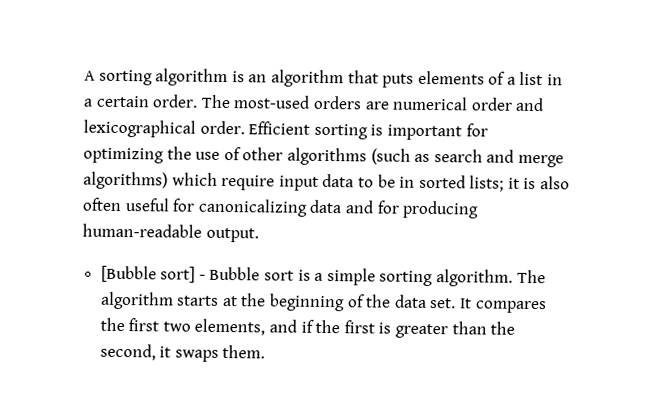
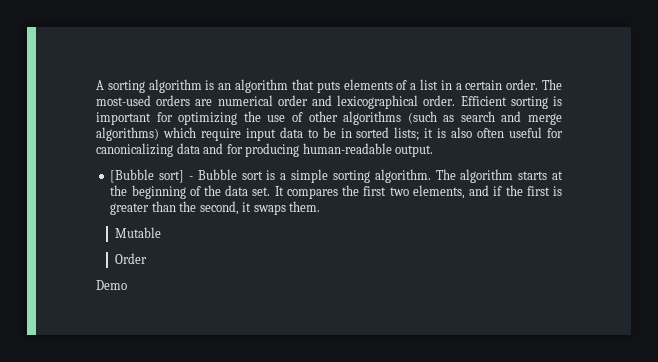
(266, 351) none -> [115,227,162,238] [115,253,148,264] [96,280,127,290] // Mutable // Order // Demo

